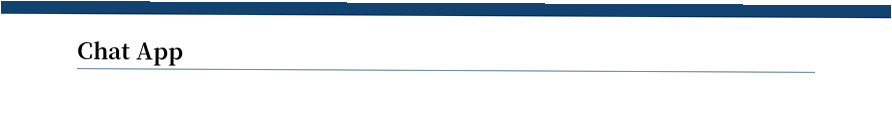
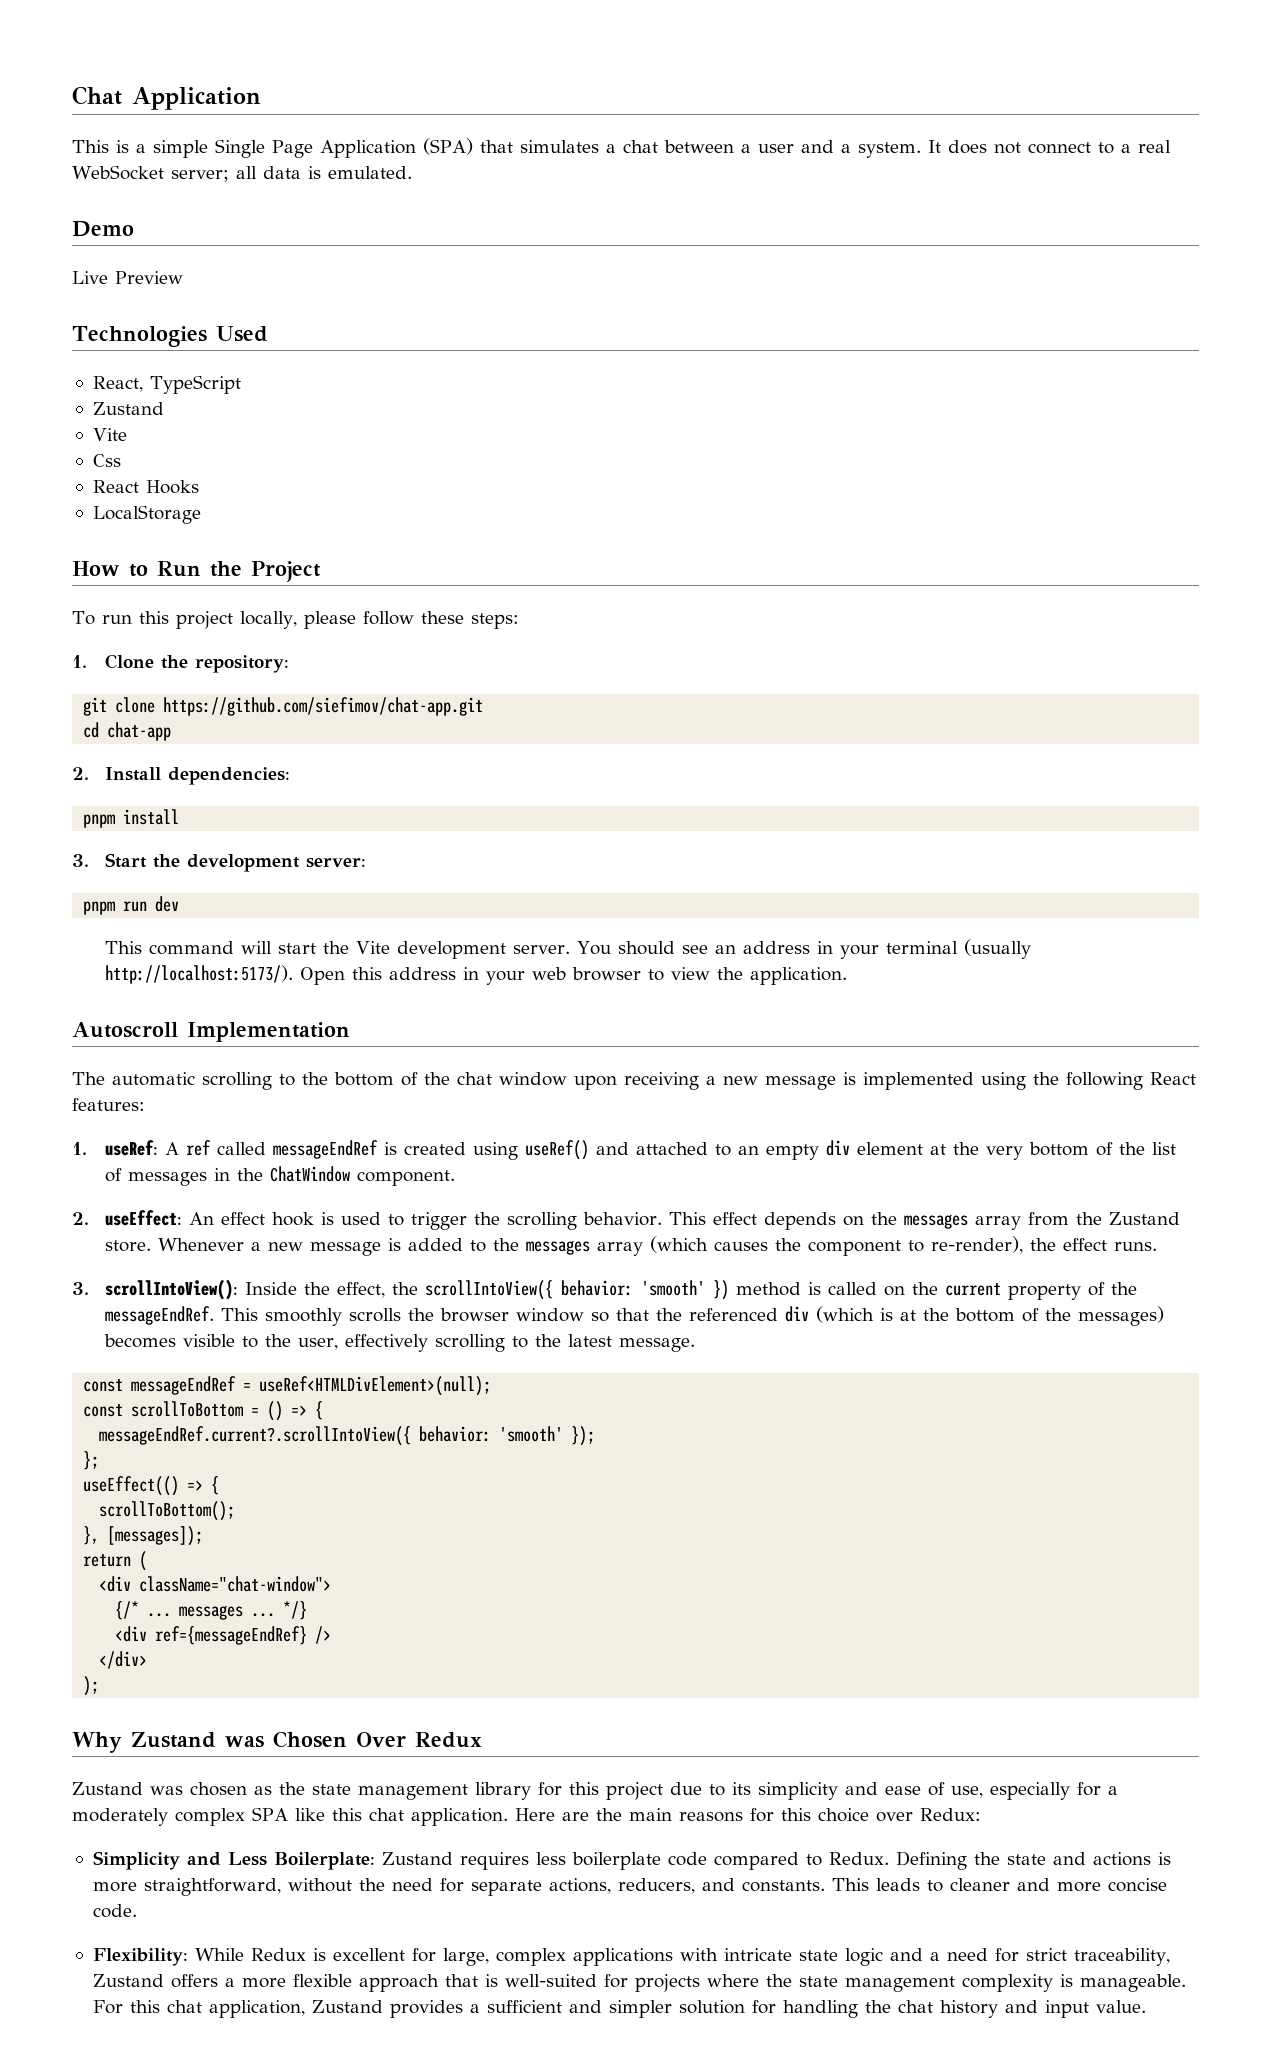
[136,42,185,66] App -> [132,87,261,110] [72,138,1171,158] [72,165,412,182] [72,221,134,237] [72,271,183,284] [72,326,268,347] [92,375,241,394] [92,402,164,415] [92,428,127,441] [92,454,121,467] [92,480,199,494] [92,505,201,524] [72,561,321,582] [72,611,519,629] [72,654,290,673] [83,697,484,716] [83,722,172,741] [72,767,291,785] [83,809,180,828] [72,853,367,872] [83,896,180,915] [105,939,1032,959] [105,965,848,985] [72,1022,350,1042] [72,1072,1196,1090] [72,1098,145,1111] [72,1140,1177,1160] [105,1166,456,1186] [72,1210,1181,1230] [105,1236,1158,1256] [72,1279,1138,1300] [105,1306,1165,1326] [104,1334,696,1352] [83,1376,492,1396] [83,1401,324,1421] [99,1426,596,1446] [83,1451,100,1470] [83,1476,220,1496] [99,1501,236,1521] [83,1526,204,1546] [83,1551,148,1571] [99,1576,332,1592] [115,1601,308,1620] [115,1626,332,1645] [99,1651,148,1669] [83,1676,100,1696] [72,1731,482,1753] [72,1782,1118,1800] [72,1807,981,1826] [92,1851,1171,1870] [92,1878,1167,1896] [92,1904,137,1918] [92,1948,1170,1966] [92,1974,1186,1992] [92,2000,1146,2018] Application // This is a simple Single Page Application (SPA) that simulates a chat between a user and a system. It does not connect to a real WebSocket server; all data is emulated. // Demo // Live Preview // Technologies Used // React, TypeScript // Zustand // Vite // Css // React Hooks // LocalStorage // How to Run the Project // To run this project locally, please follow these steps: // 1. Clone the repository: // git clone https://github.com/siefimov/chat-app.git // cd chat-app // 2. Install dependencies: // pnpm install // 3. Start the development server: // pnpm run dev // This command will start the Vite development server. You should see an address in your terminal (usually http://localhost:5173/). Open this address in your web browser to view the application. // Autoscroll Implementation // The automatic scrolling to the bottom of the chat window upon receiving a new message is implemented using the following React features: // 1. useRef: A ref called messageEndRef is created using useRef() and attached to an empty div element at the very bottom of the list of messages in the ChatWindow component. // 2. useEffect: An effect hook is used to trigger the scrolling behavior. This effect depends on the messages array from the Zustand store. Whenever a new message is added to the messages array (which causes the component to re-render), the effect runs. // 3. scrollIntoView(): Inside the effect, the scrollIntoView({ behavior: 'smooth' }) method is called on the current property of the messageEndRef. This smoothly scrolls the browser window so that the referenced div (which is at the bottom of the messages) becomes visible to the user, effectively scrolling to the latest message. // const messageEndRef = useRef<HTMLDivElement>(null); // const scrollToBottom = () => { // messageEndRef.current?.scrollIntoView({ behavior: 'smooth' }); // }; // useEffect(() => { // scrollToBottom(); // }, [messages]); // return ( // <div className="chat-window"> // {/* ... messages ... */} // <div ref={messageEndRef} /> // </div> // ); // Why Zustand was Chosen Over Redux // Zustand was chosen as the state management library for this project due to its simplicity and ease of use, especially for a moderately complex SPA like this chat application. Here are the main reasons for this choice over Redux: // Simplicity and Less Boilerplate: Zustand requires less boilerplate code compared to Redux. Defining the state and actions is more straightforward, without the need for separate actions, reducers, and constants. This leads to cleaner and more concise code. // Flexibility: While Redux is excellent for large, complex applications with intricate state logic and a need for strict traceability, Zustand offers a more flexible approach that is well-suited for projects where the state management complexity is manageable. For this chat application, Zustand provides a sufficient and simpler solution for handling the chat history and input value.

